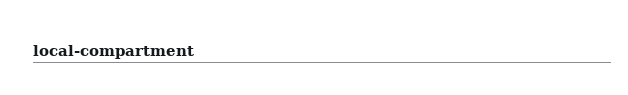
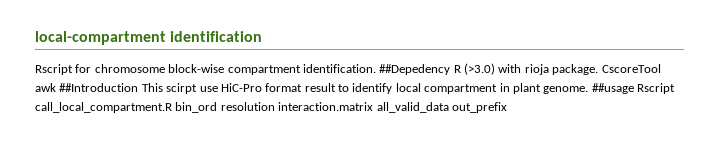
(194, 52) none -> [170,31,263,42] [35,63,661,75] [35,83,675,94] [35,102,507,113] identification // Rscript for chromosome block-wise compartment identification. ##Depedency R (>3.0) with rioja package. CscoreTool awk ##Introduction This scirpt use HiC-Pro format result to identify local compartment in plant genome. ##usage Rscript call_local_compartment.R bin_ord resolution interaction.matrix all_valid_data out_prefix

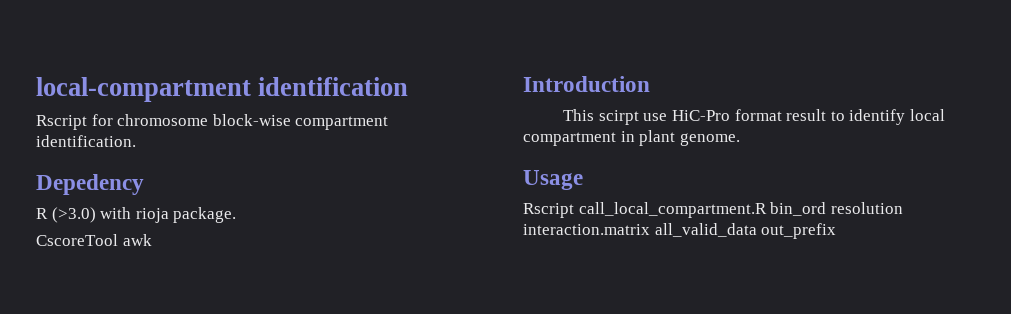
[379,64,451,75] ##Depedency -> [36,174,144,195] // Depedency //
(599, 69) none -> (237, 215) //
[59,83,139,92] ##Introduction -> [523,76,650,92] // Introduction //
[591,83,634,94] ##usage -> [523,170,583,190] // Usage //

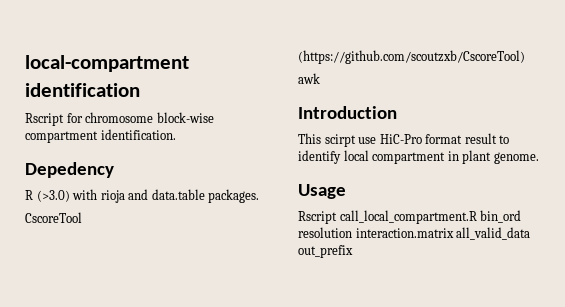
[173,207,237,223] package. -> [128,189,260,203] and data.table packages.
(118, 240) none -> [298,50,525,64] (https://github.com/scoutzxb/CscoreTool) //

